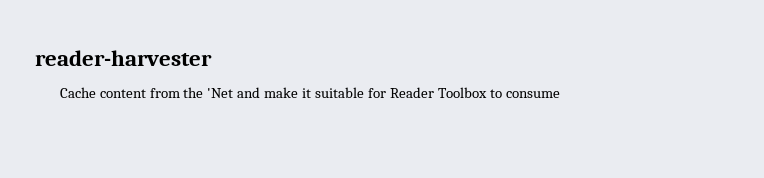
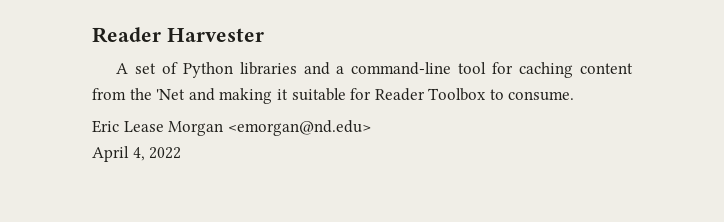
[35,50,212,66] [59,87,96,98] reader-harvester // Cache -> [92,27,264,43] [116,62,574,78] Reader Harvester // A set of Python libraries and a command-line tool for caching
[264,87,299,98] make -> [219,88,273,104] making
[505,91,560,98] consume -> [508,91,575,101] [92,120,371,136] [92,146,182,162] consume. // Eric Lease Morgan <emorgan@nd.edu> // April 4, 2022

